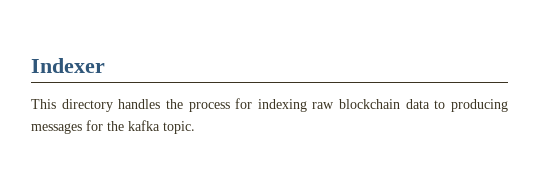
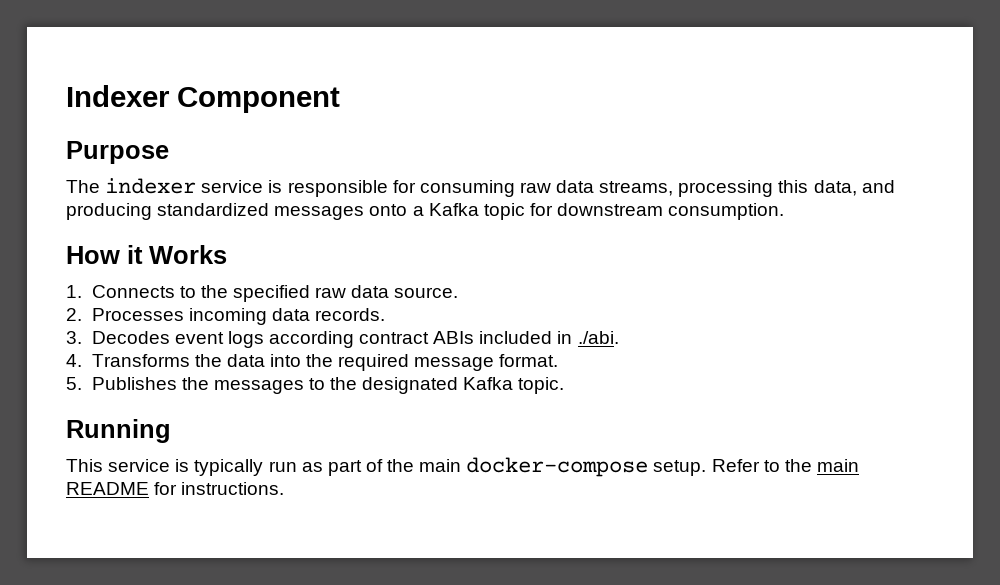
[31,98,508,112] [31,120,195,134] // This directory handles the process for indexing raw blockchain data to producing messages for the kafka topic. -> [177,87,340,113] [66,141,169,164] [66,178,895,197] [66,203,785,220] [66,245,227,264] [66,285,459,302] [66,308,385,325] [66,331,619,348] [66,354,559,371] [66,377,565,394] [66,419,171,443] [66,457,859,477] [66,482,285,495] Component // Purpose // The indexer service is responsible for consuming raw data streams, processing this data, and producing standardized messages onto a Kafka topic for downstream consumption. // How it Works // 1. Connects to the specified raw data source. // 2. Processes incoming data records. // 3. Decodes event logs according contract ABIs included in ./abi. // 4. Transforms the data into the required message format. // 5. Publishes the messages to the designated Kafka topic. // Running // This service is typically run as part of the main docker-compose setup. Refer to the main README for instructions.

